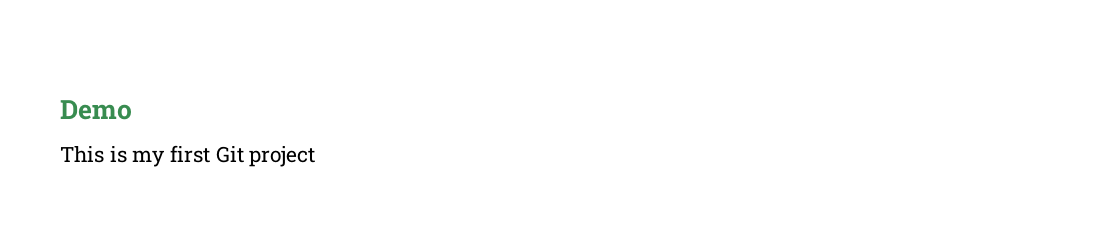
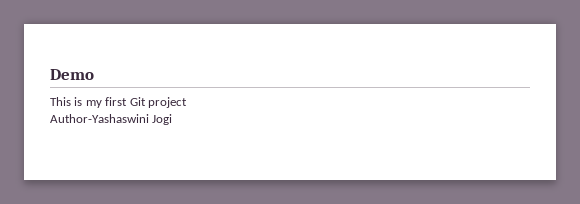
(316, 156) none -> [50,114,173,125] // Author-Yashaswini Jogi

